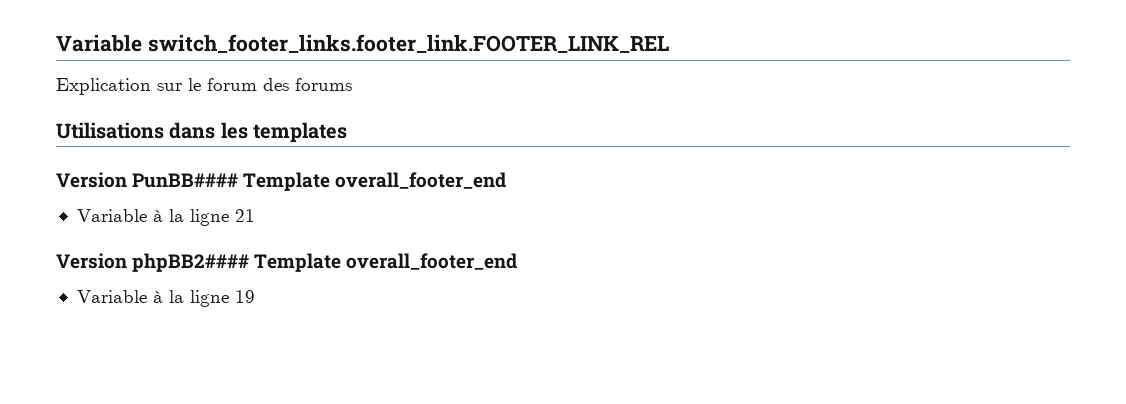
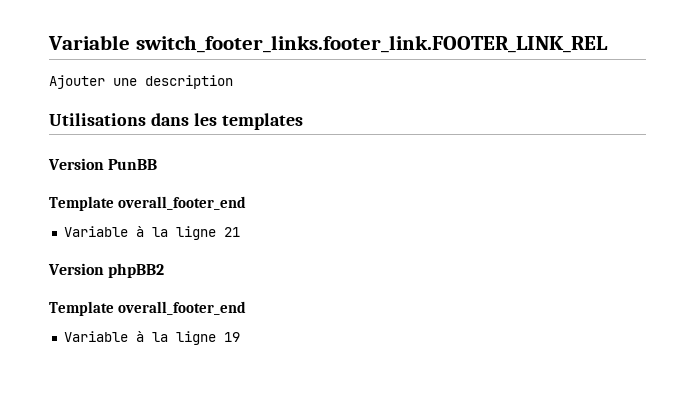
[56,78,352,95] Explication sur le forum des forums -> [49,75,233,89] Ajouter une description
[132,173,239,188] PunBB#### -> [108,159,158,170] PunBB //
[132,253,250,272] phpBB2#### -> [108,263,165,278] phpBB2 //

